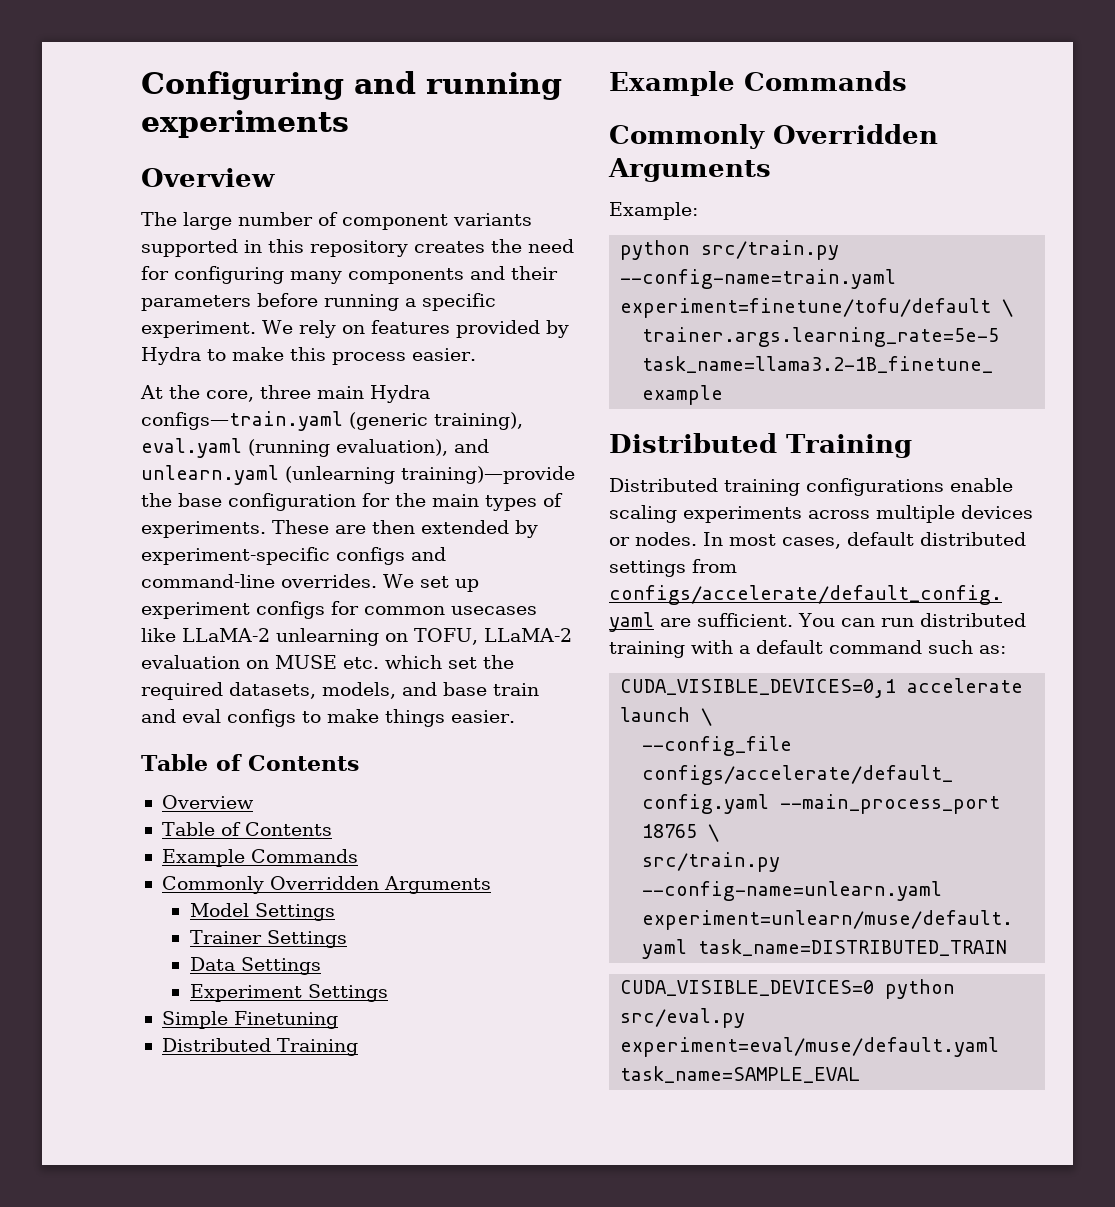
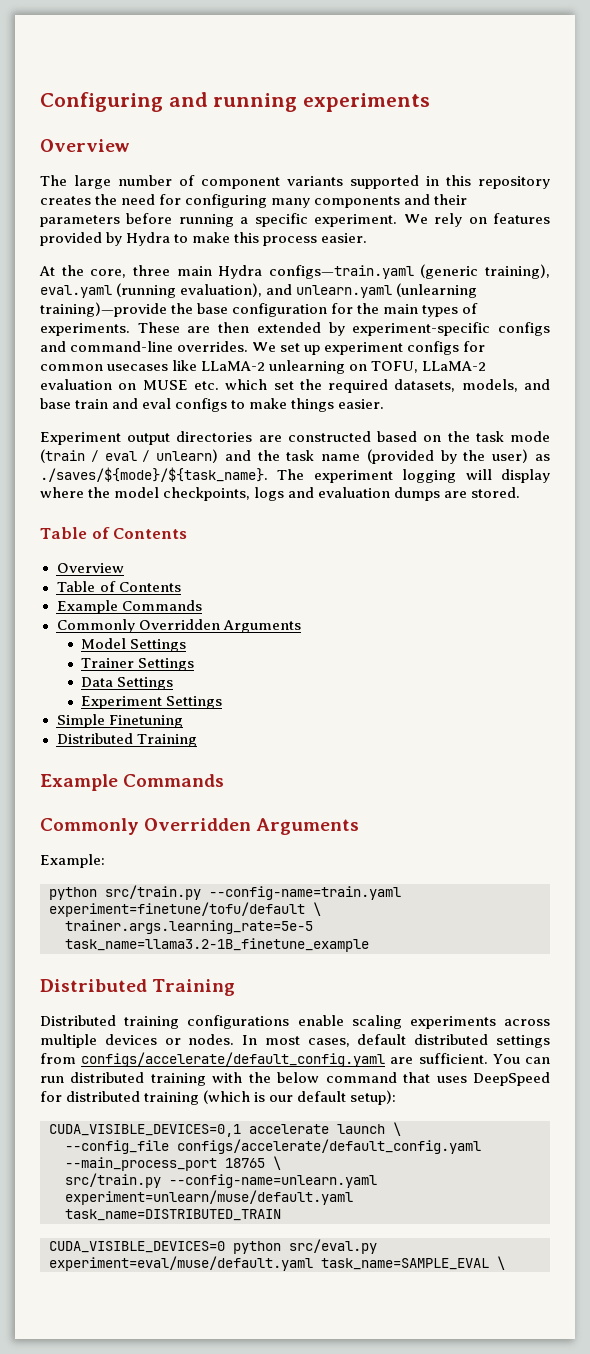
(515, 716) none -> [40,431,550,445] [40,449,550,464] [40,467,550,483] [40,487,521,501] // Experiment output directories are constructed based on the task mode (train / eval / unlearn) and the task name (provided by the user) as ./saves/${mode}/${task_name}. The experiment logging will display where the model checkpoints, logs and evaluation dumps are stored.
[739,640,1006,654] a default command such as: -> [248,1072,551,1086] [40,1090,397,1105] the below command that uses DeepSpeed for distributed training (which is our default setup):
(861, 1074) none -> [497,1256,505,1270] \

